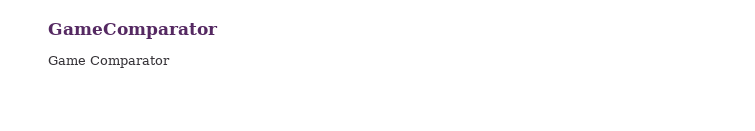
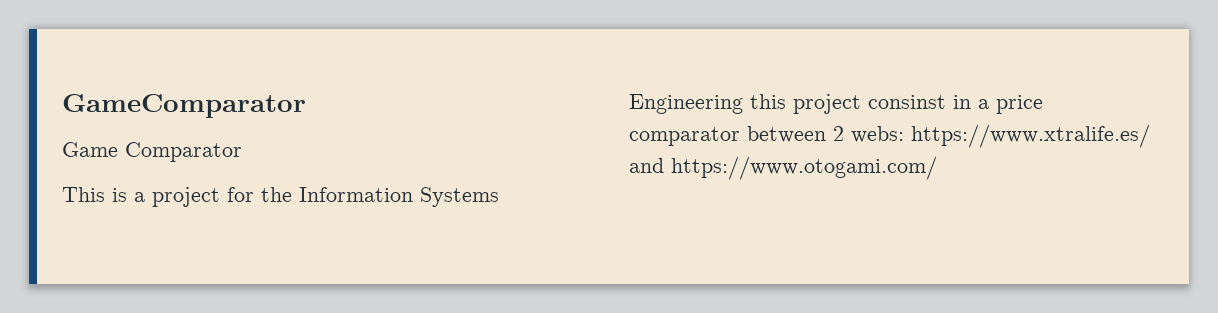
(170, 62) none -> [62,187,499,207] [629,94,1043,114] [629,124,1150,148] [629,156,937,180] // This is a project for the Information Systems Engineering this project consinst in a price comparator between 2 webs: https://www.xtralife.es/ and https://www.otogami.com/

